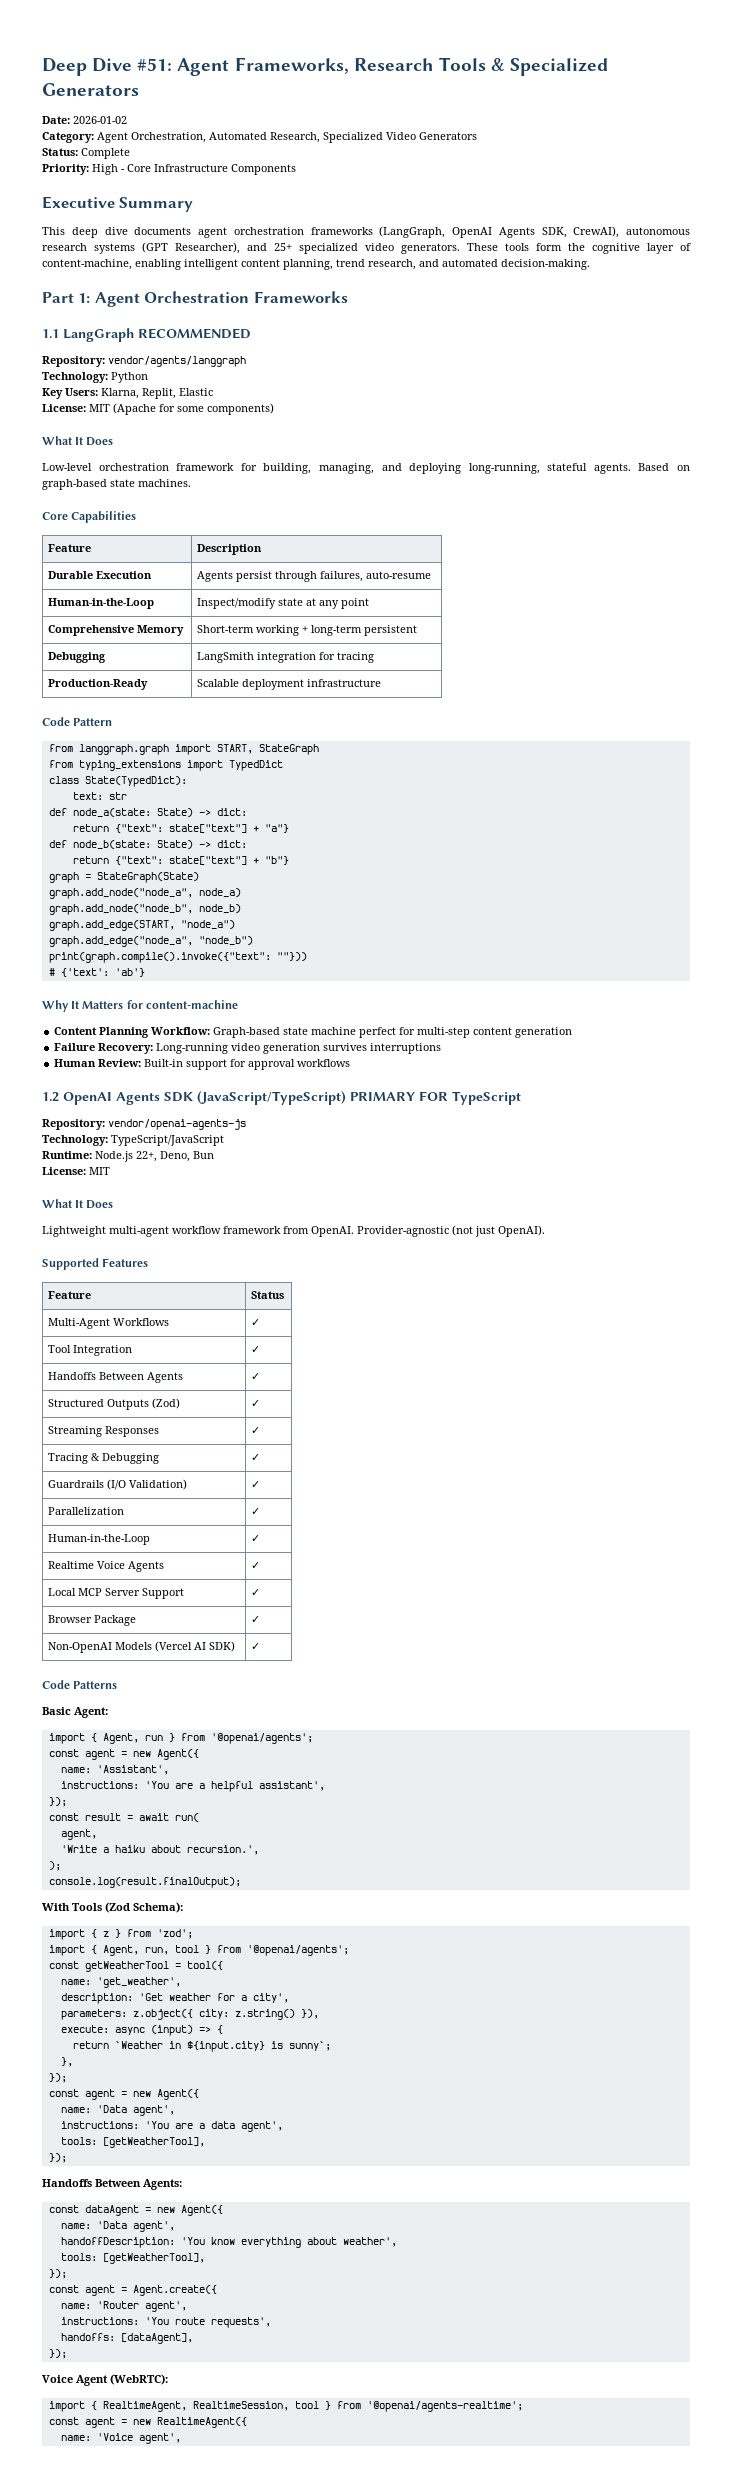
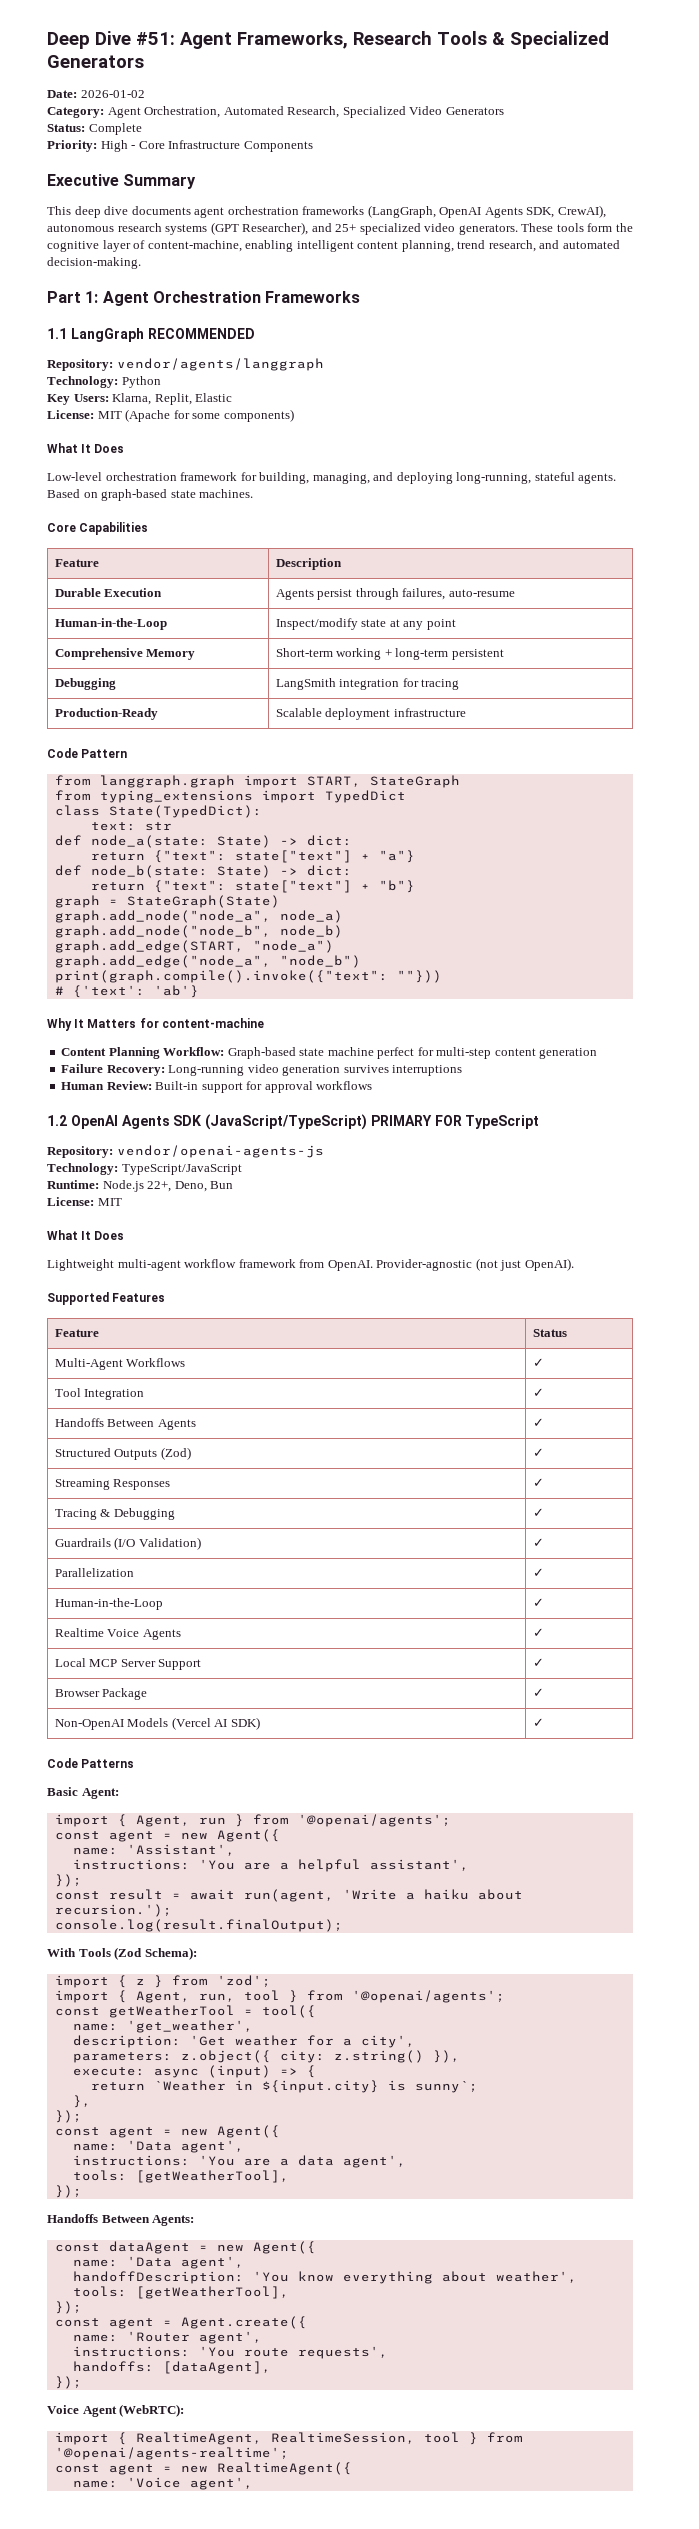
[174,1813,199,1822] [60,1829,97,1840] run( // agent, // -> [243,1889,334,1902] run(agent,
[186,1845,259,1855] [48,1861,61,1871] recursion.', // ); -> [54,1904,172,1917] recursion.');

